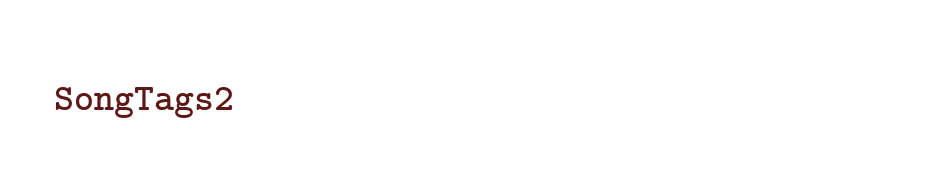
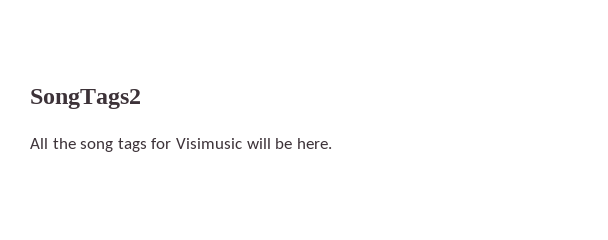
(234, 102) none -> [30,138,332,152] // All the song tags for Visimusic will be here.

